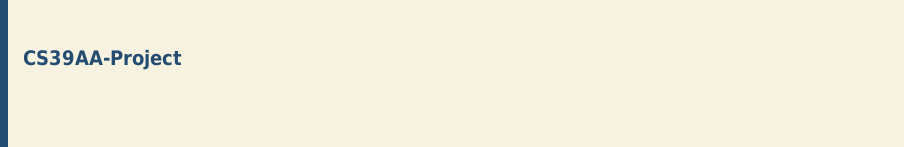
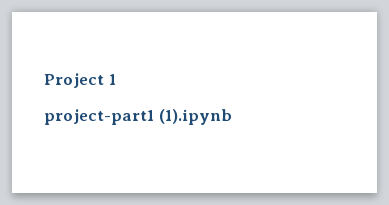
[23,49,182,70] CS39AA-Project -> [44,73,116,88] [44,109,232,125] Project 1 // project-part1 (1).ipynb

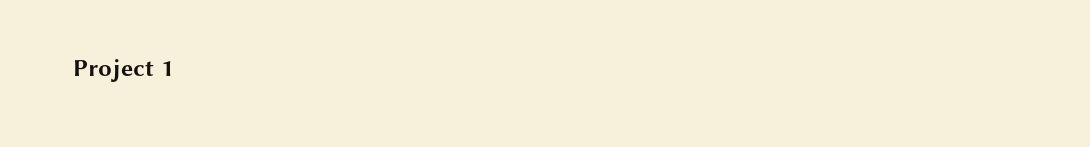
[44,109,232,125] // project-part1 (1).ipynb -> (174, 68) none

